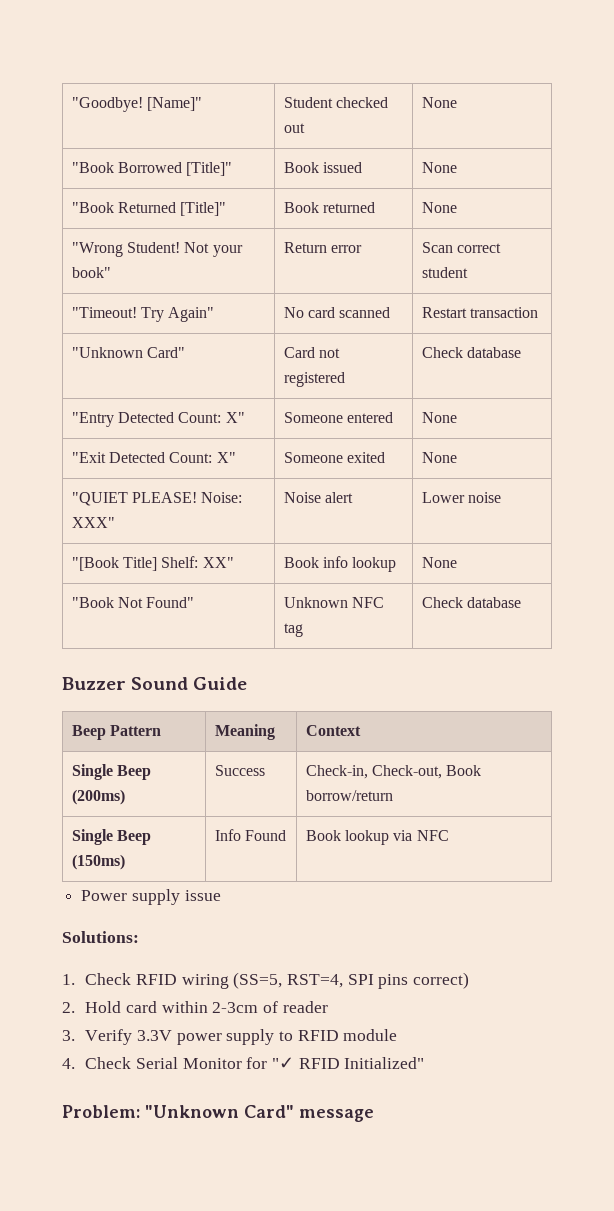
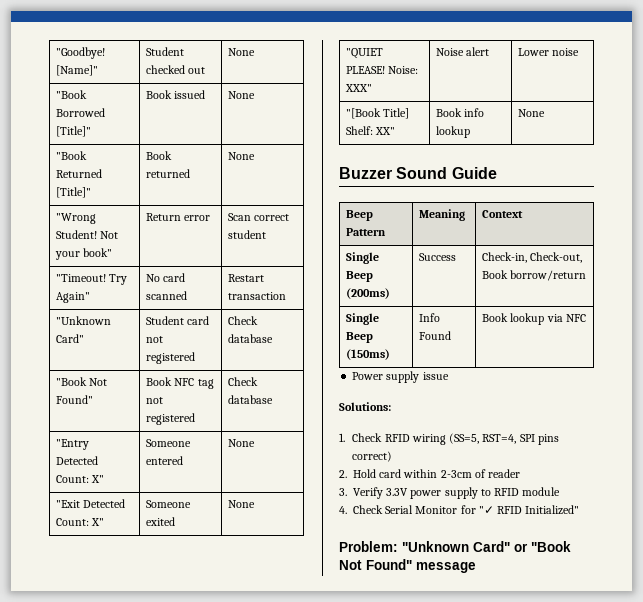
[283,347,315,358] Card -> [146,316,210,325] [146,336,164,343] [146,352,196,364] [228,316,259,325] [228,334,274,343] [56,377,108,386] [56,395,94,404] [146,377,214,389] Student card not registered | Check database // "Book Not Found" | Book NFC tag
[71,597,195,608] [283,597,385,608] [283,623,303,637] [421,597,522,608] // "Book Not Found" | Unknown NFC tag | Check database -> (546, 113) none
(294, 1111) none -> [514,541,571,552] [339,559,412,570] or "Book Not Found"

